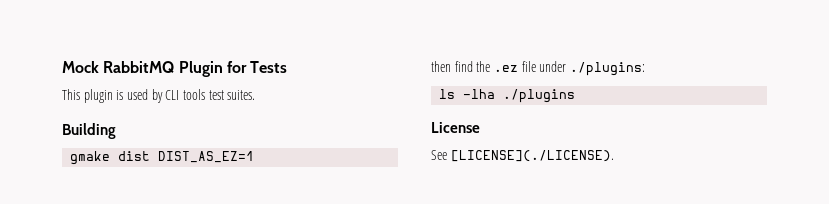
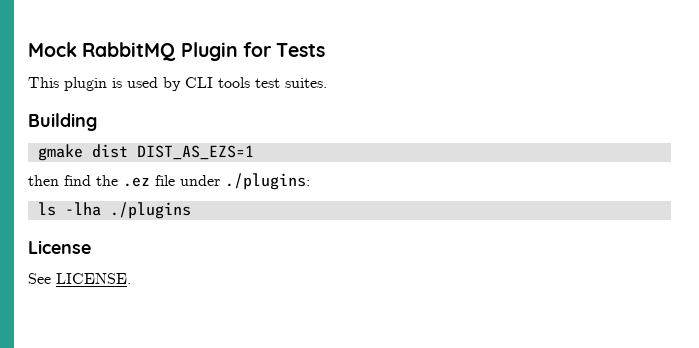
[158,151,255,163] DIST_AS_EZ=1 -> [136,145,254,160] DIST_AS_EZS=1
[450,150,614,162] [LICENSE](./LICENSE). -> [56,273,131,284] LICENSE.

